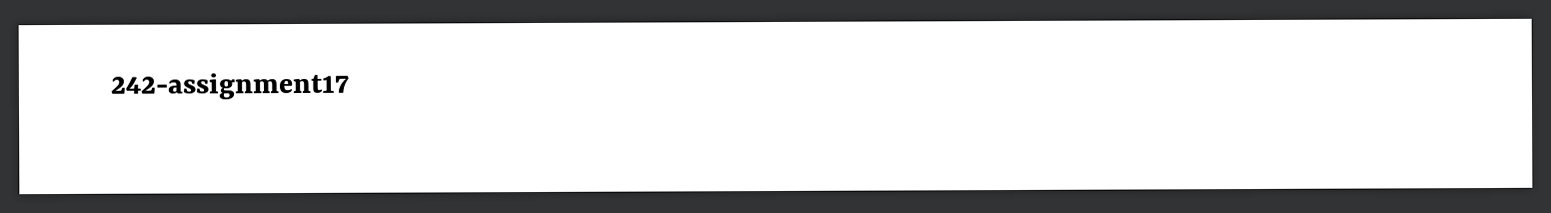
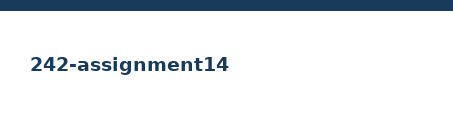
[110,72,349,100] 242-assignment17 -> [30,57,229,75] 242-assignment14

